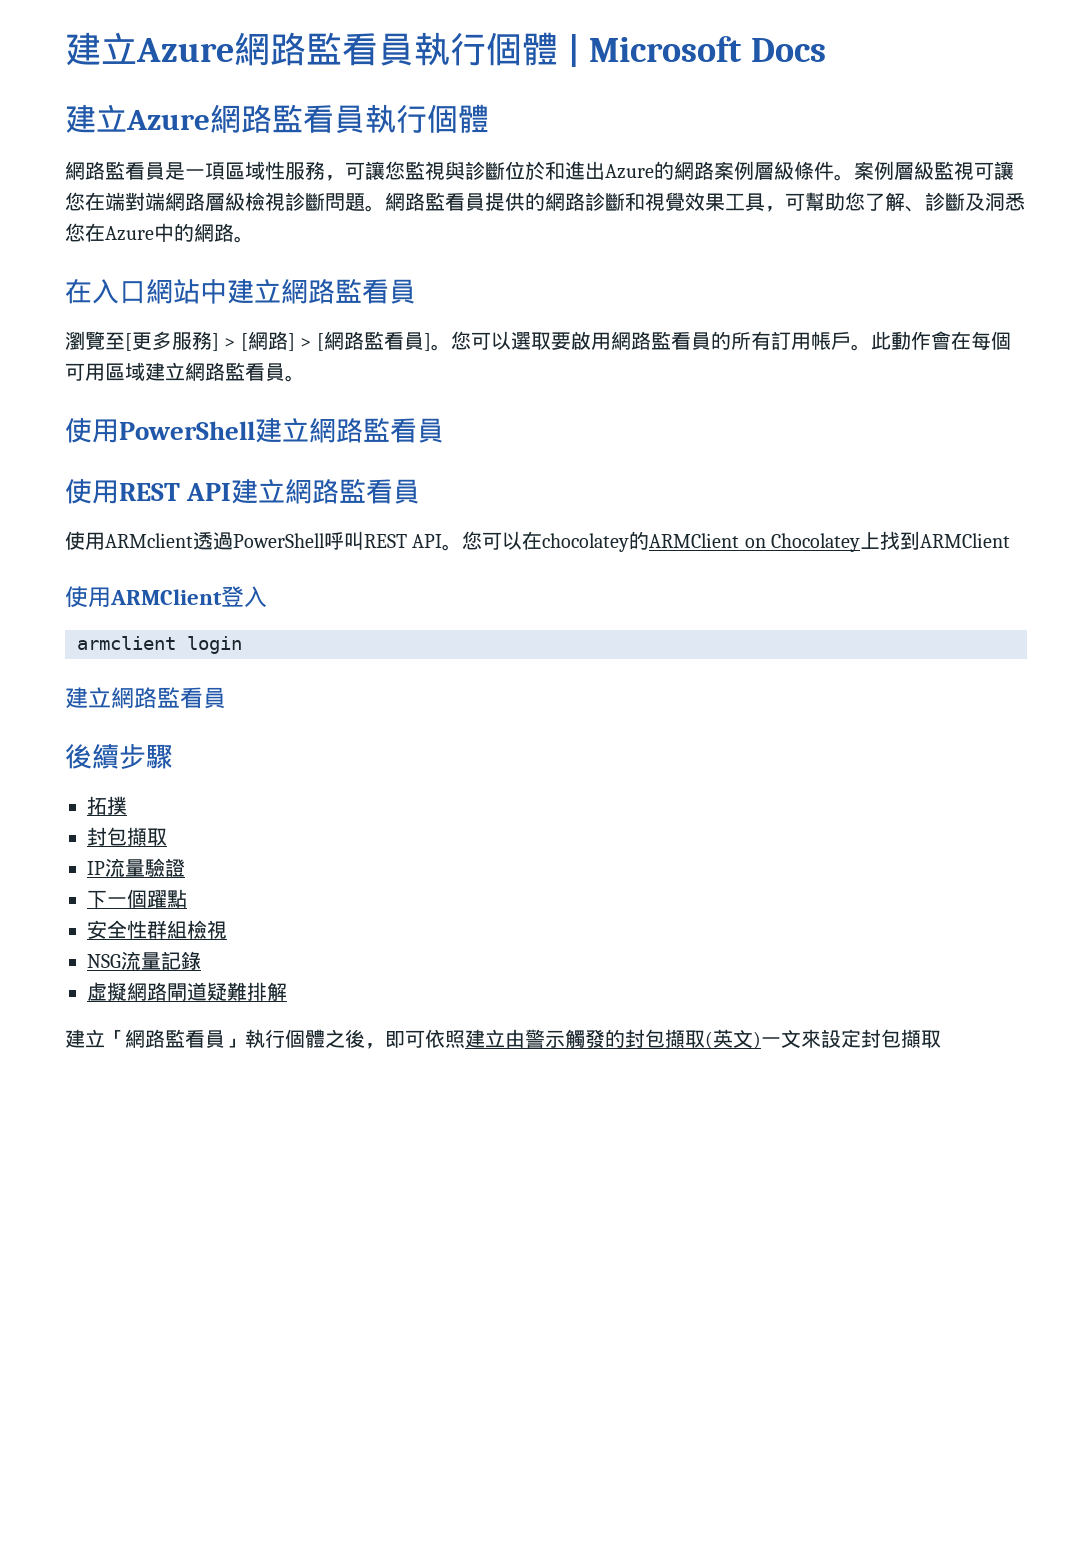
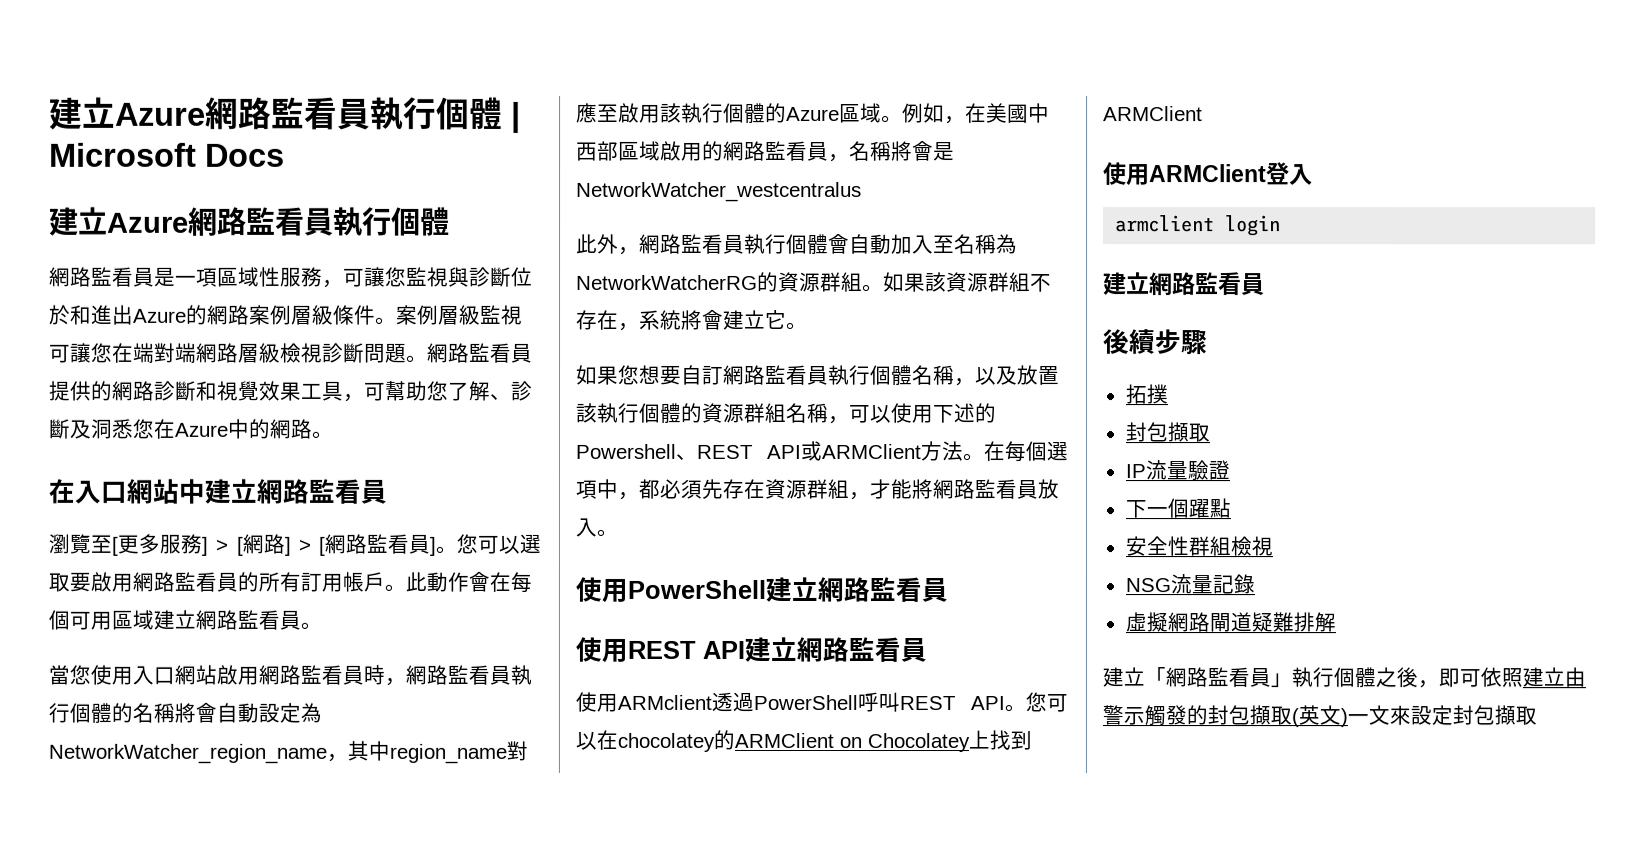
(305, 378) none -> [48,664,532,686] [48,702,322,723] [48,740,528,764] [576,102,1050,125] [576,140,955,163] [576,181,862,203] [576,233,1018,255] [576,271,1052,293] [576,309,808,331] [576,364,1060,387] [575,402,997,425] [575,440,1068,463] [575,478,1059,501] [575,517,618,537] // 當您使用入口網站啟用網路監看員時，網路監看員執行個體的名稱將會自動設定為NetworkWatcher_region_name，其中region_name對應至啟用該執行個體的Azure區域。例如，在美國中西部區域啟用的網路監看員，名稱將會是NetworkWatcher_westcentralus // 此外，網路監看員執行個體會自動加入至名稱為NetworkWatcherRG的資源群組。如果該資源群組不存在，系統將會建立它。 // 如果您想要自訂網路監看員執行個體名稱，以及放置該執行個體的資源群組名稱，可以使用下述的Powershell、REST API或ARMClient方法。在每個選項中，都必須先存在資源群組，才能將網路監看員放入。

